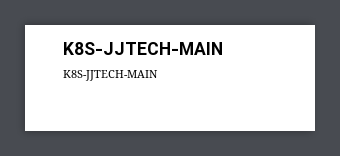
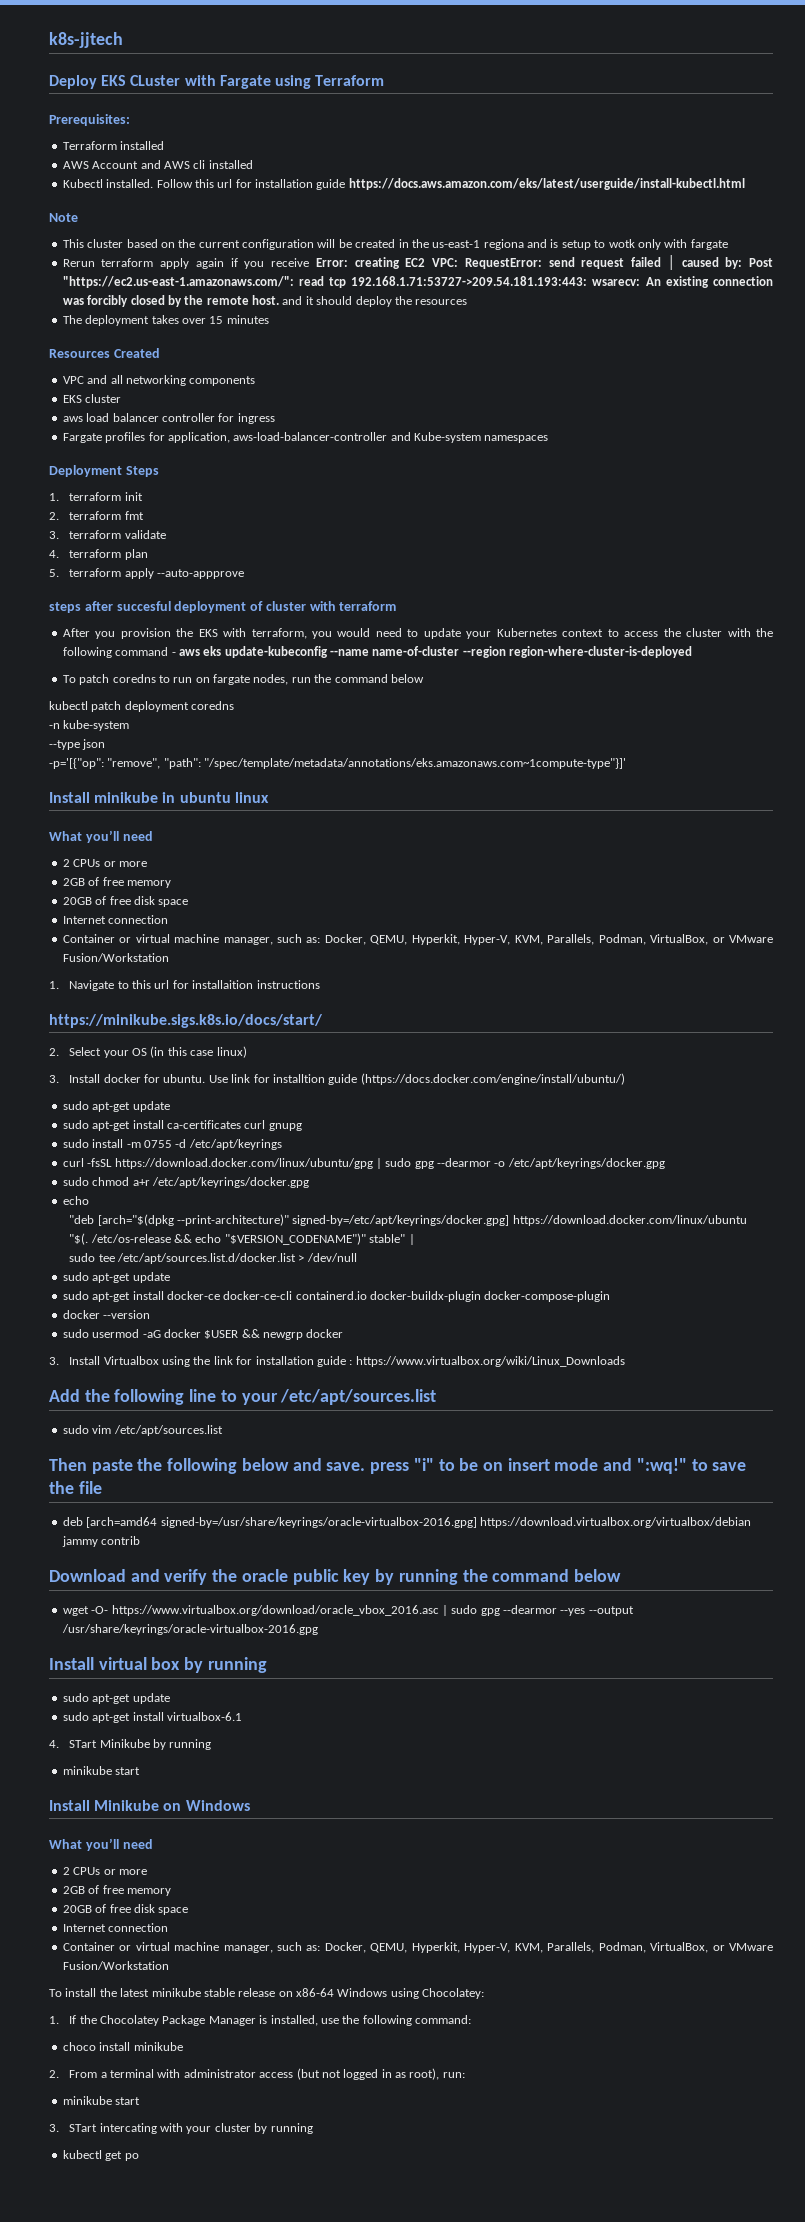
[63,42,223,55] [63,70,158,81] K8S-JJTECH-MAIN // K8S-JJTECH-MAIN -> [49,32,123,48] [49,75,385,89] [49,114,130,126] [62,141,165,150] [62,160,253,169] [62,178,745,190] [49,213,78,222] [62,239,728,250] [62,255,773,270] [62,276,774,288] [62,295,468,307] [62,315,269,326] [49,348,160,358] [62,375,256,386] [62,394,122,403] [62,413,275,424] [62,432,549,443] [49,465,159,477] [49,492,143,501] [49,511,144,520] [49,530,166,539] [49,549,148,560] [49,568,244,579] [49,601,397,613] [62,628,773,639] [62,646,693,658] [62,674,424,685] [49,701,235,712] [49,720,130,731] [49,739,106,750] [49,758,627,769] [49,792,269,803] [49,830,153,843] [62,859,147,867] [62,877,171,888] [62,896,189,907] [62,915,169,924] [62,934,773,945] [62,953,169,962] [49,980,320,991] [49,1014,323,1028] [49,1046,247,1058] [49,1073,625,1085] [62,1101,170,1112] [62,1120,302,1131] [62,1139,282,1150] [62,1158,665,1169] [62,1177,309,1188] [62,1196,89,1205] [69,1214,747,1226] [69,1233,415,1245] [69,1253,357,1264] [62,1272,170,1283] [62,1291,611,1302] [62,1310,151,1319] [62,1329,344,1340] [49,1356,625,1367] [49,1389,437,1405] [62,1425,223,1436] [49,1458,747,1474] [49,1481,102,1494] [62,1517,751,1528] [61,1536,141,1547] [49,1569,621,1585] [62,1605,634,1616] [61,1624,318,1635] [49,1657,267,1673] [62,1693,170,1704] [62,1712,242,1723] [49,1739,212,1750] [62,1766,141,1775] [49,1800,250,1811] [49,1838,153,1851] [62,1867,147,1875] [62,1885,171,1896] [62,1904,189,1915] [62,1923,169,1932] [62,1942,773,1953] [62,1961,169,1970] [49,1988,485,1999] [49,2015,471,2026] [62,2042,183,2051] [49,2068,465,2080] [62,2096,141,2105] [49,2123,313,2134] [62,2150,139,2161] k8s-jjtech // Deploy EKS CLuster with Fargate using Terraform // Prerequisites: // Terraform installed // AWS Account and AWS cli installed // Kubectl installed. Follow this url for installation guide https://docs.aws.amazon.com/eks/latest/userguide/install-kubectl.html // Note // This cluster based on the current configuration will be created in the us-east-1 regiona and is setup to wotk only with fargate // Rerun terraform apply again if you receive Error: creating EC2 VPC: RequestError: send request failed │ caused by: Post "https://ec2.us-east-1.amazonaws.com/": read tcp 192.168.1.71:53727->209.54.181.193:443: wsarecv: An existing connection was forcibly closed by the remote host. and it should deploy the resources // The deployment takes over 15 minutes // Resources Created // VPC and all networking components // EKS cluster // aws load balancer controller for ingress // Fargate profiles for application, aws-load-balancer-controller and Kube-system namespaces // Deployment Steps // 1. terraform init // 2. terraform fmt // 3. terraform validate // 4. terraform plan // 5. terraform apply --auto-appprove // steps after succesful deployment of cluster with terraform // After you provision the EKS with terraform, you would need to update your Kubernetes context to access the cluster with the following command - aws eks update-kubeconfig --name name-of-cluster --region region-where-cluster-is-deployed // To patch coredns to run on fargate nodes, run the command below // kubectl patch deployment coredns // -n kube-system // --type json // -p='[{"op": "remove", "path": "/spec/template/metadata/annotations/eks.amazonaws.com~1compute-type"}]' // Install minikube in ubuntu linux // What you’ll need // 2 CPUs or more // 2GB of free memory // 20GB of free disk space // Internet connection // Container or virtual machine manager, such as: Docker, QEMU, Hyperkit, Hyper-V, KVM, Parallels, Podman, VirtualBox, or VMware Fusion/Workstation // 1. Navigate to this url for installaition instructions // https://minikube.sigs.k8s.io/docs/start/ // 2. Select your OS (in this case linux) // 3. Install docker for ubuntu. Use link for installtion guide (https://docs.docker.com/engine/install/ubuntu/) // sudo apt-get update // sudo apt-get install ca-certificates curl gnupg // sudo install -m 0755 -d /etc/apt/keyrings // curl -fsSL https://download.docker.com/linux/ubuntu/gpg | sudo gpg --dearmor -o /etc/apt/keyrings/docker.gpg // sudo chmod a+r /etc/apt/keyrings/docker.gpg // echo // "deb [arch="$(dpkg --print-architecture)" signed-by=/etc/apt/keyrings/docker.gpg] https://download.docker.com/linux/ubuntu // "$(. /etc/os-release && echo "$VERSION_CODENAME")" stable" | // sudo tee /etc/apt/sources.list.d/docker.list > /dev/null // sudo apt-get update // sudo apt-get install docker-ce docker-ce-cli containerd.io docker-buildx-plugin docker-compose-plugin // docker --version // sudo usermod -aG docker $USER && newgrp docker // 3. Install Virtualbox using the link for installation guide : https://www.virtualbox.org/wiki/Linux_Downloads // Add the following line to your /etc/apt/sources.list // sudo vim /etc/apt/sources.list // Then paste the following below and save. press "i" to be on insert mode and ":wq!" to save the file // deb [arch=amd64 signed-by=/usr/share/keyrings/oracle-virtualbox-2016.gpg] https://download.virtualbox.org/virtualbox/debian jammy contrib // Download and verify the oracle public key by running the command below // wget -O- https://www.virtualbox.org/download/oracle_vbox_2016.asc | sudo gpg --dearmor --yes --output /usr/share/keyrings/oracle-virtualbox-2016.gpg // Install virtual box by running // sudo apt-get update // sudo apt-get install virtualbox-6.1 // 4. STart Minikube by running // minikube start // Install Minikube on Windows // What you’ll need // 2 CPUs or more // 2GB of free memory // 20GB of free disk space // Internet connection // Container or virtual machine manager, such as: Docker, QEMU, Hyperkit, Hyper-V, KVM, Parallels, Podman, VirtualBox, or VMware Fusion/Workstation // To install the latest minikube stable release on x86-64 Windows using Chocolatey: // 1. If the Chocolatey Package Manager is installed, use the following command: // choco install minikube // 2. From a terminal with administrator access (but not logged in as root), run: // minikube start // 3. STart intercating with your cluster by running // kubectl get po

